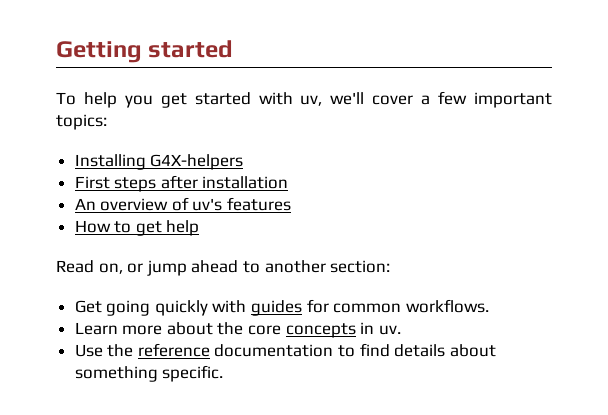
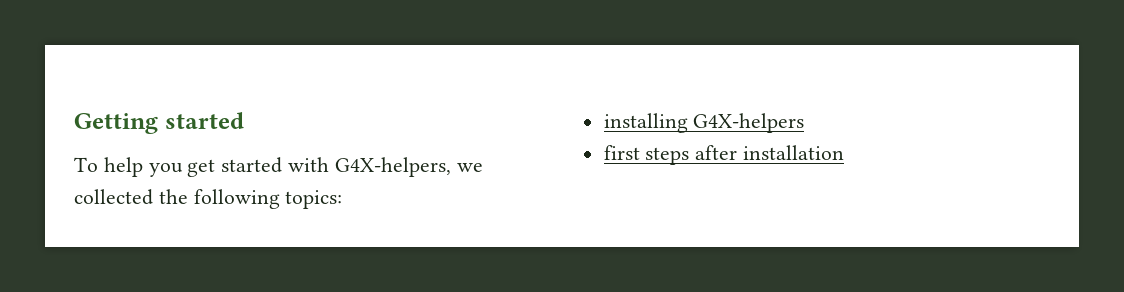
[300,91,553,108] uv, we'll cover a few important -> [334,157,483,177] [74,189,280,209] G4X-helpers, we collected the following
[74,154,146,170] Installing -> [603,113,688,133] installing
[74,176,110,189] First -> [603,145,640,160] first
[74,197,292,211] [74,220,200,236] [56,260,391,276] [74,299,489,316] [74,322,401,338] [74,343,496,357] [74,365,224,382] // An overview of uv's features // How to get help // Read on, or jump ahead to another section: // Get going quickly with guides for common workflows. // Learn more about the core concepts in uv. // Use the reference documentation to find details about something specific. -> (845, 152) none

